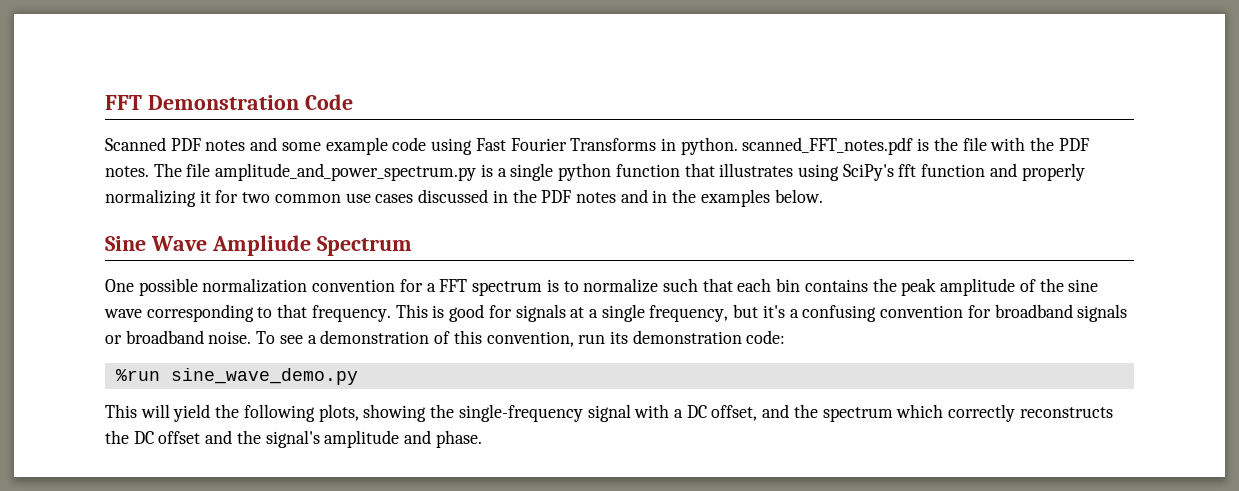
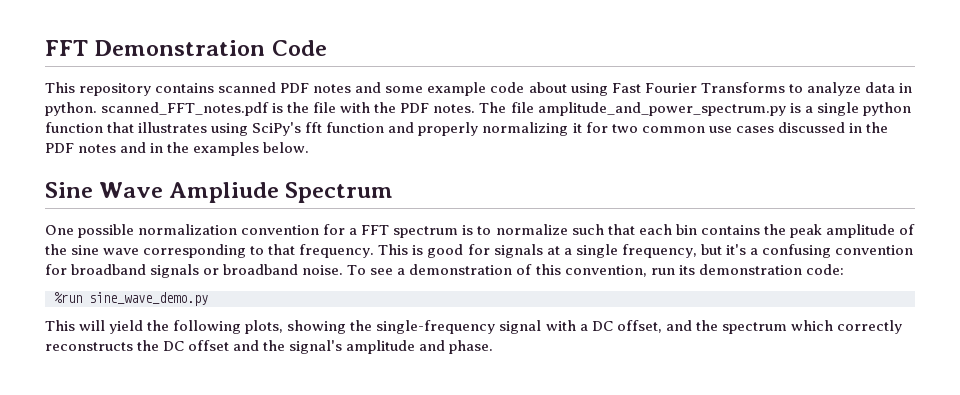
[105,137,166,151] Scanned -> [45,82,277,96] This repository contains scanned
(427, 144) none -> [528,82,567,93] about
(657, 144) none -> [788,82,895,96] to analyze data

